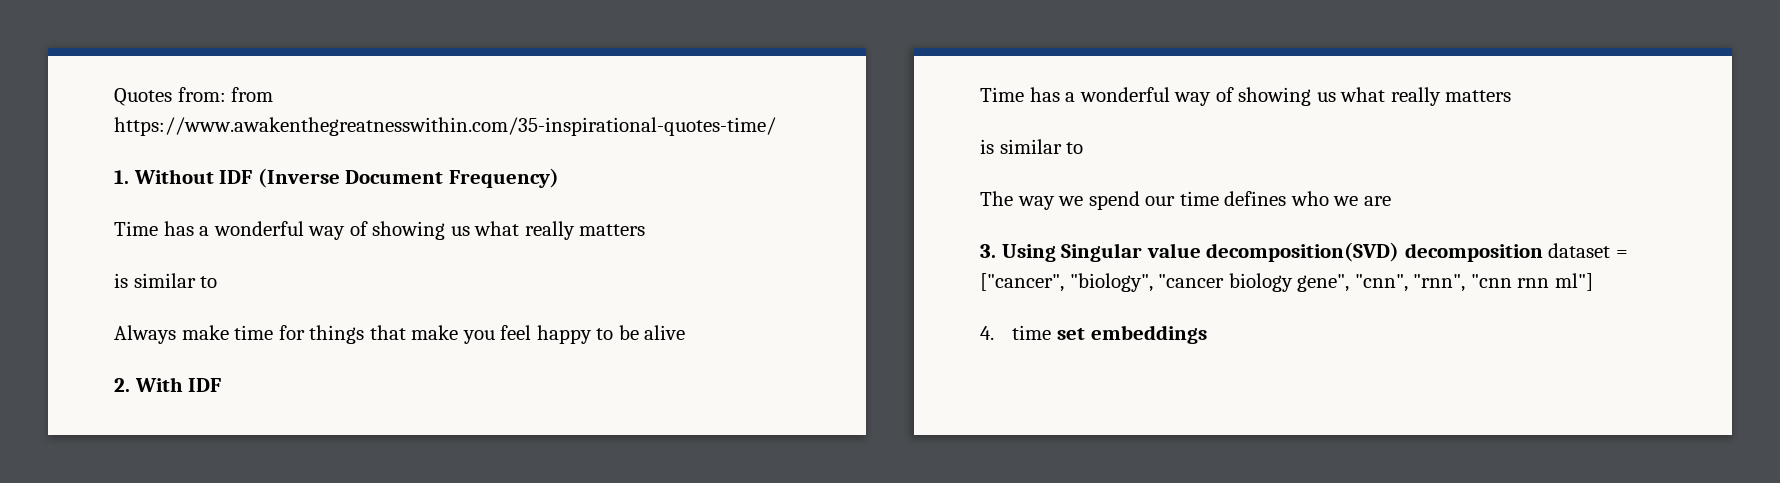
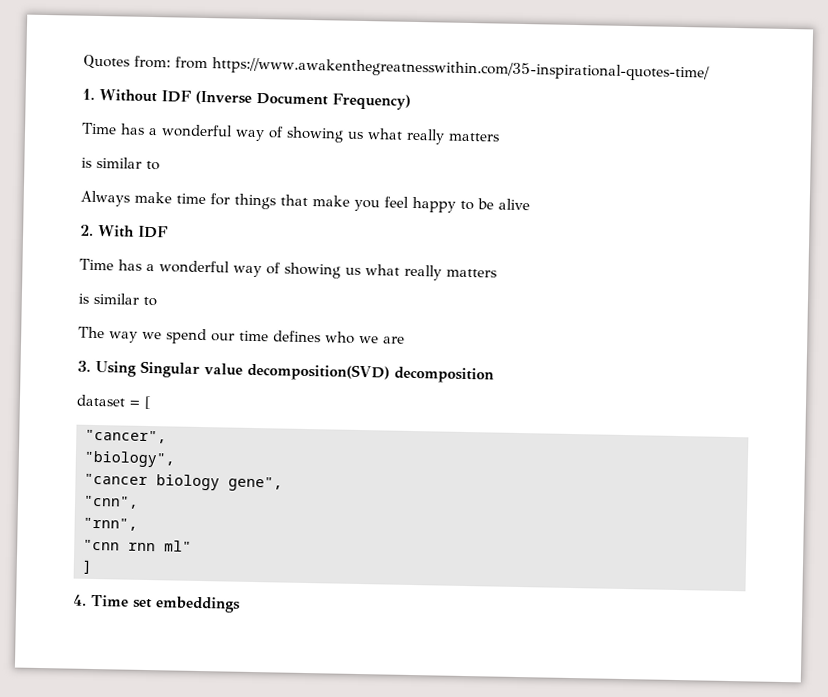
(1543, 252) none -> (494, 375) //
[980,273,1064,292] ["cancer", -> [144,395,151,410] [85,429,167,444] [ // "cancer", //
(1153, 282) none -> (175, 459) //
(1350, 283) none -> (283, 484) //
(1408, 283) none -> (139, 502) //
(1466, 283) none -> (138, 524) //
[1554,273,1593,291] [980,325,1052,340] ml"] // 4. time -> [164,540,192,552] [82,559,92,574] [73,594,129,607] ml" // ] // 4. Time

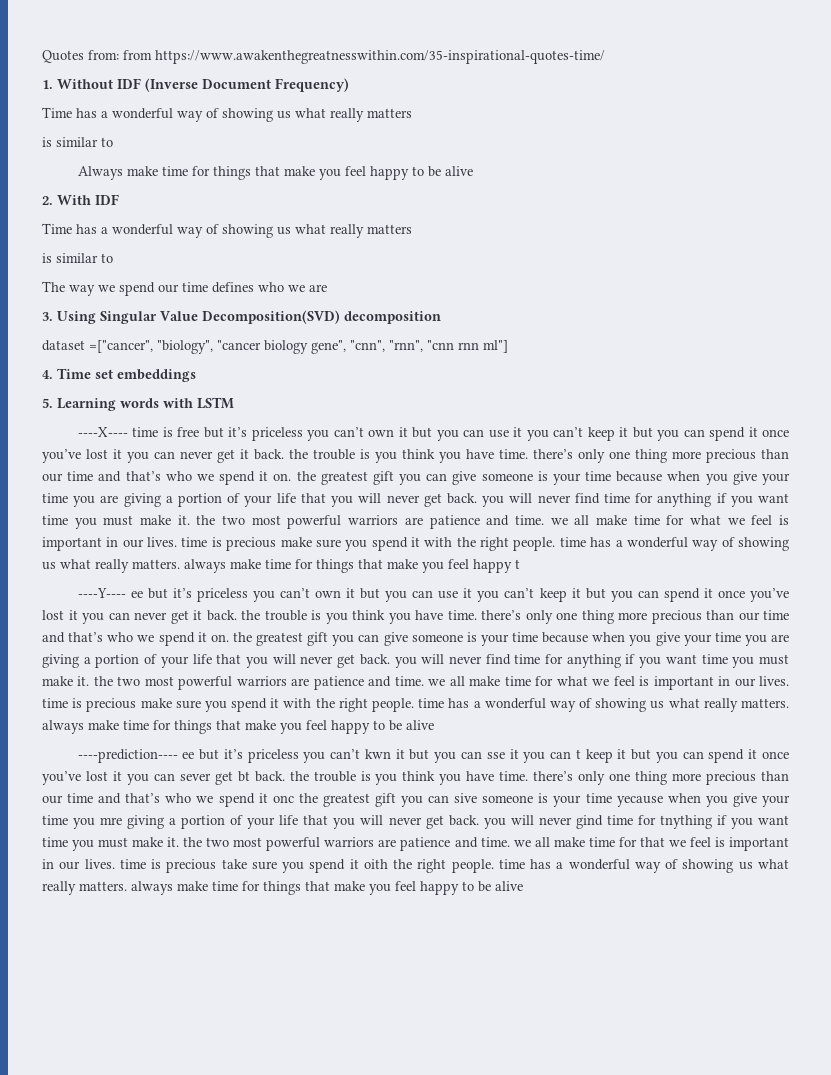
[204,362,390,382] value decomposition(SVD) -> [160,310,340,324] Value Decomposition(SVD)
[129,395,151,410] [85,429,167,444] = [ // "cancer", // -> [89,340,153,353] =["cancer",
(175, 459) // -> (213, 347) none
(283, 484) // -> (346, 347) none
(139, 502) // -> (385, 346) none
(138, 524) // -> (423, 346) none
[164,540,192,552] [82,559,92,574] ml" // ] -> [483,340,508,353] ml"]
(241, 604) none -> [42,397,234,411] [77,427,789,441] [42,449,789,463] [42,471,790,485] [42,493,790,507] [42,515,789,529] [42,537,790,551] [42,559,520,573] [77,588,789,602] [42,610,789,624] [42,632,789,646] [42,654,790,668] [42,676,789,690] [42,698,789,712] [42,720,434,734] [77,749,790,763] [42,771,789,785] [42,793,790,807] [42,815,789,829] [42,837,790,851] [42,859,789,873] [42,881,523,895] // 5. Learning words with LSTM // ----X---- time is free but it’s priceless you can’t own it but you can use it you can’t keep it but you can spend it once you’ve lost it you can never get it back. the trouble is you think you have time. there’s only one thing more precious than our time and that’s who we spend it on. the greatest gift you can give someone is your time because when you give your time you are giving a portion of your life that you will never get back. you will never find time for anything if you want time you must make it. the two most powerful warriors are patience and time. we all make time for what we feel is important in our lives. time is precious make sure you spend it with the right people. time has a wonderful way of showing us what really matters. always make time for things that make you feel happy t // ----Y---- ee but it’s priceless you can’t own it but you can use it you can’t keep it but you can spend it once you’ve lost it you can never get it back. the trouble is you think you have time. there’s only one thing more precious than our time and that’s who we spend it on. the greatest gift you can give someone is your time because when you give your time you are giving a portion of your life that you will never get back. you will never find time for anything if you want time you must make it. the two most powerful warriors are patience and time. we all make time for what we feel is important in our lives. time is precious make sure you spend it with the right people. time has a wonderful way of showing us what really matters. always make time for things that make you feel happy to be alive // ----prediction---- ee but it’s priceless you can’t kwn it but you can sse it you can t keep it but you can spend it once you’ve lost it you can sever get bt back. the trouble is you think you have time. there’s only one thing more precious than our time and that’s who we spend it onc the greatest gift you can sive someone is your time yecause when you give your time you mre giving a portion of your life that you will never get back. you will never gind time for tnything if you want time you must make it. the two most powerful warriors are patience and time. we all make time for that we feel is important in our lives. time is precious take sure you spend it oith the right people. time has a wonderful way of showing us what really matters. always make time for things that make you feel happy to be alive

